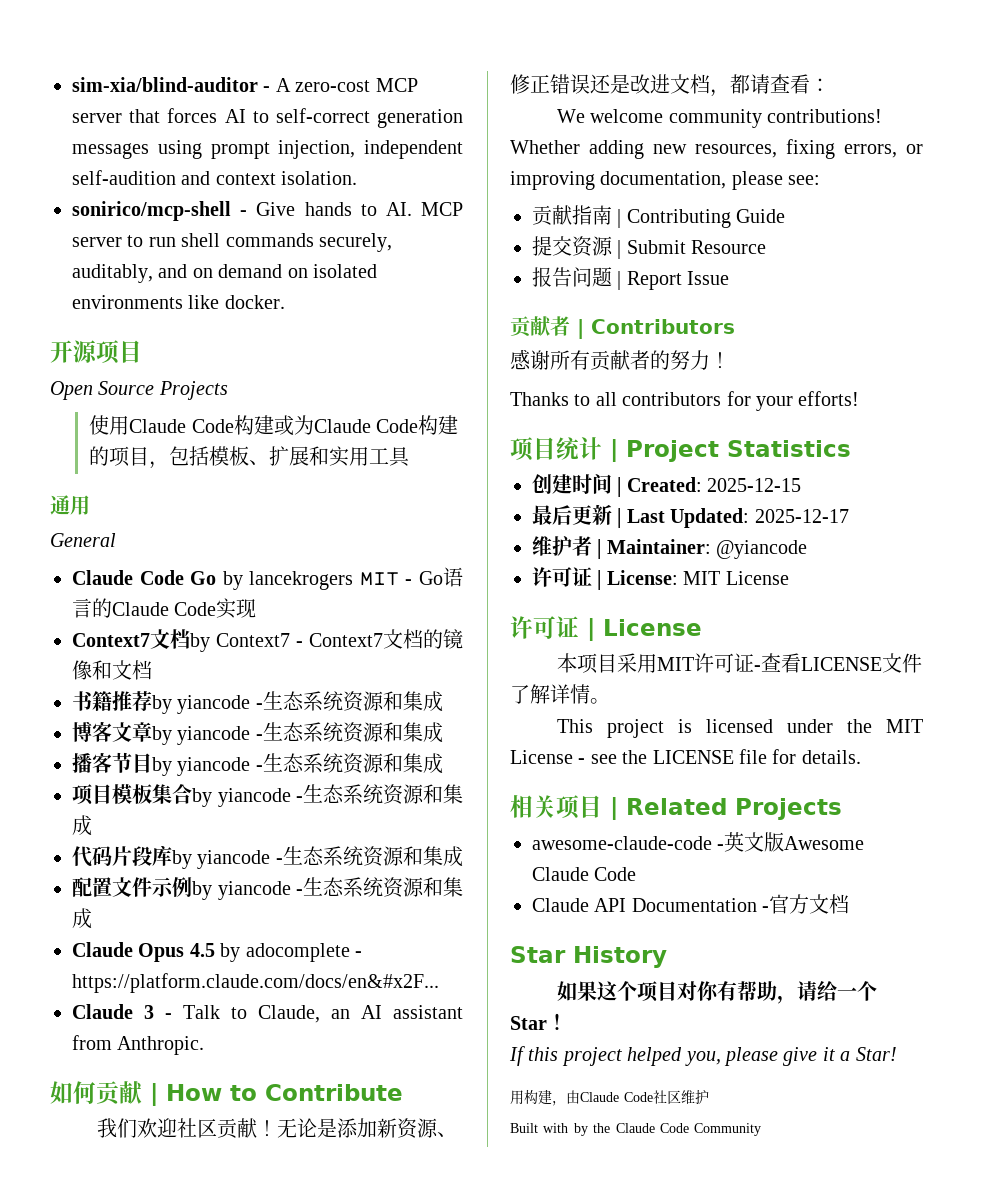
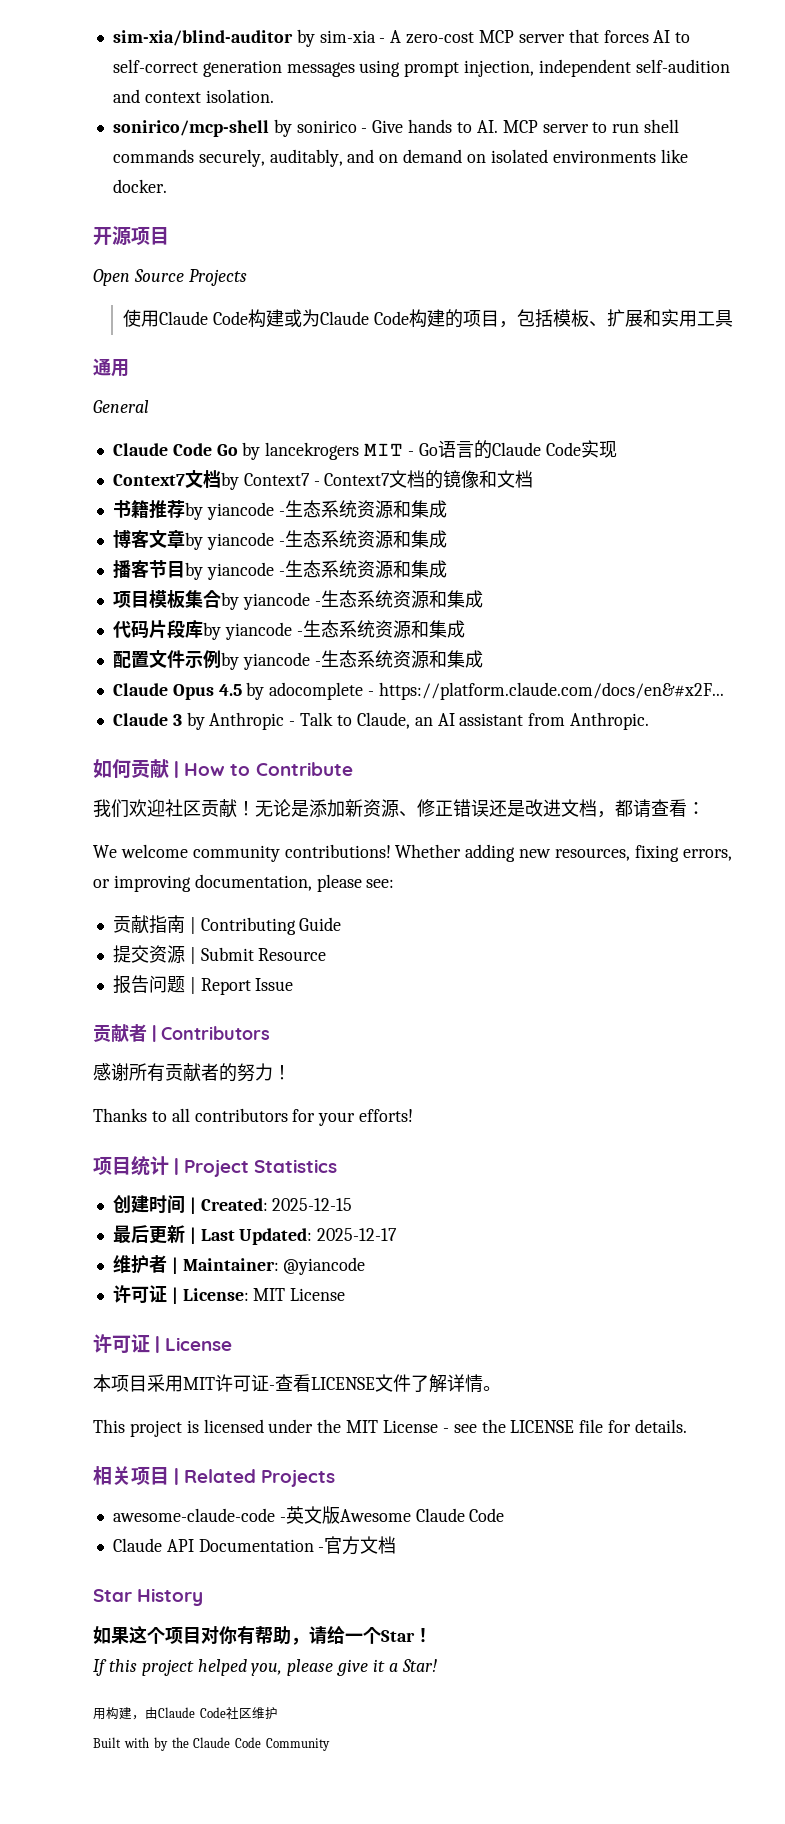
(258, 84) none -> [296,29,376,47] by sim-xia
(231, 211) none -> [273,119,357,137] by sonirico
(154, 1012) none -> [186,712,285,730] by Anthropic

